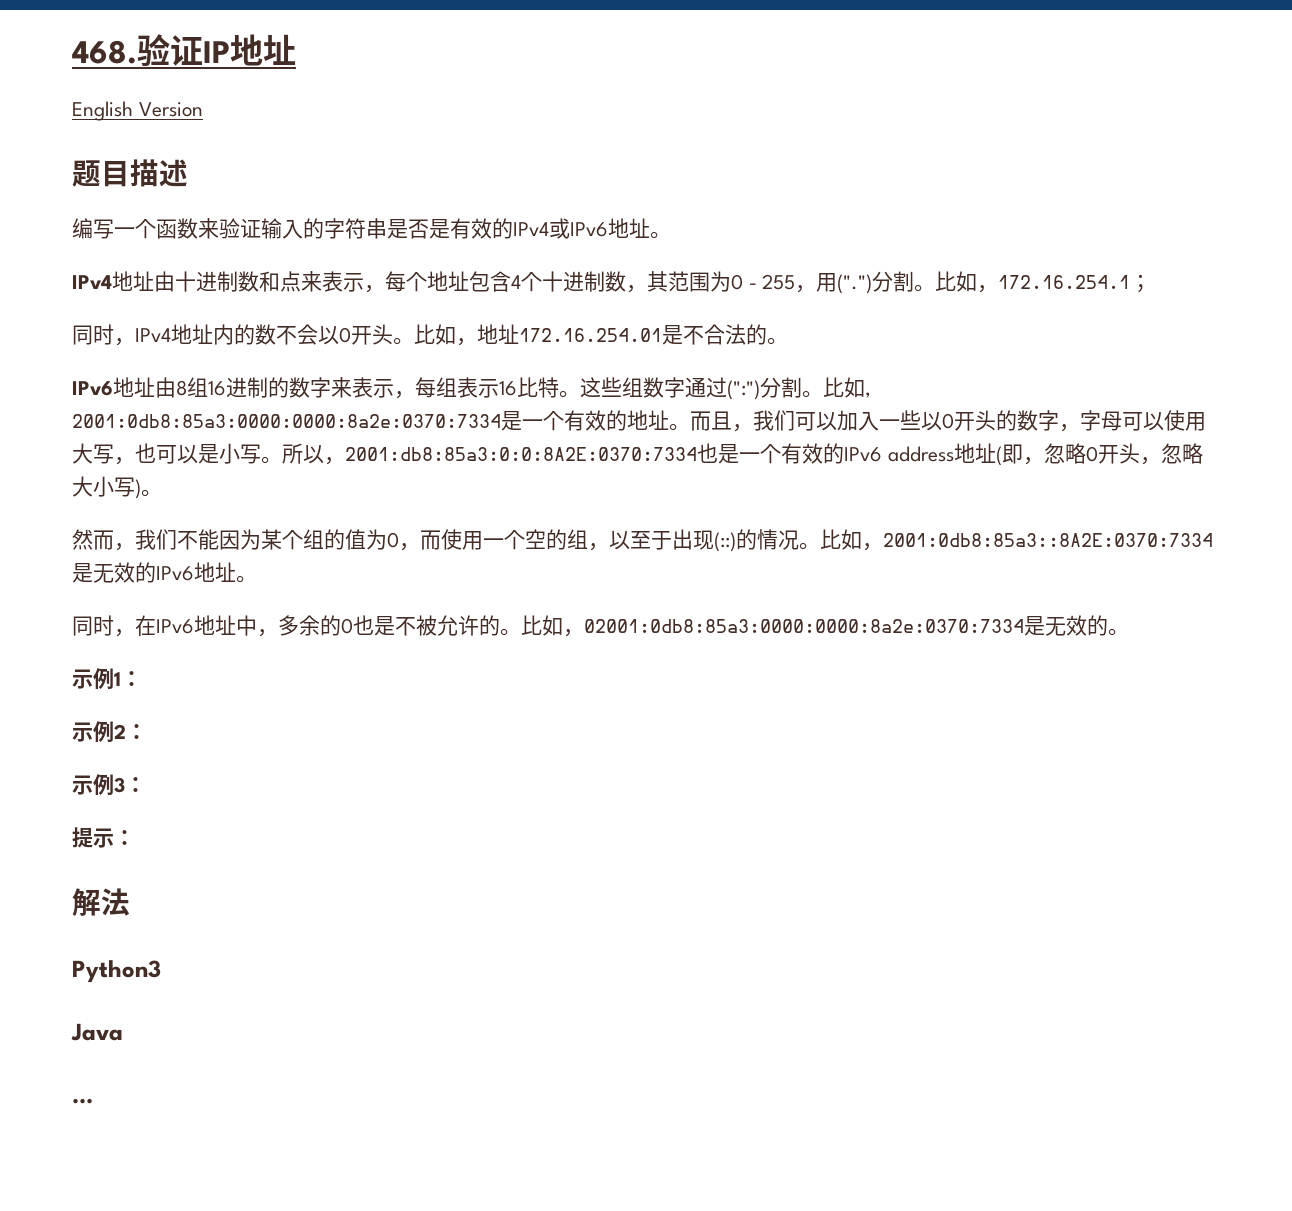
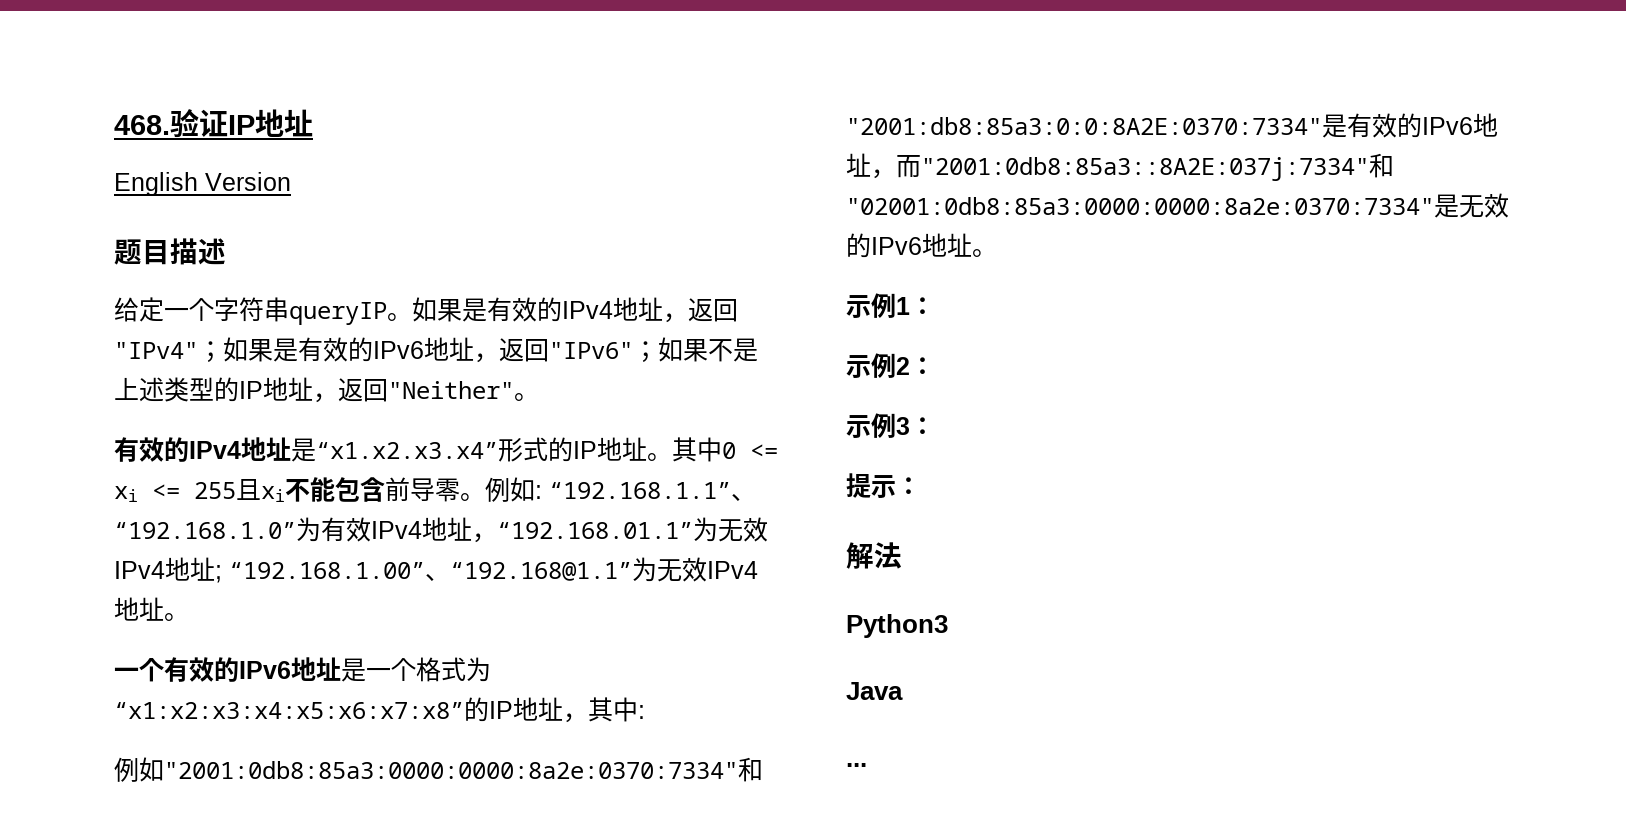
[72,218,671,239] [72,271,1152,294] [72,324,788,346] [72,377,871,400] [72,410,1206,432] [72,443,1203,466] [72,476,162,499] [72,529,1213,552] 编写一个函数来验证输入的字符串是否是有效的IPv4或IPv6地址。 // IPv4地址由十进制数和点来表示，每个地址包含4个十进制数，其范围为0 - 255，用(".")分割。比如，172.16.254.1； // 同时，IPv4地址内的数不会以0开头。比如，地址172.16.254.01是不合法的。 // IPv6地址由8组16进制的数字来表示，每组表示16比特。这些组数字通过(":")分割。比如, 2001:0db8:85a3:0000:0000:8a2e:0370:7334是一个有效的地址。而且，我们可以加入一些以0开头的数字，字母可以使用大写，也可以是小写。所以，2001:db8:85a3:0:0:8A2E:0370:7334也是一个有效的IPv6 address地址(即，忽略0开头，忽略大小写)。 // 然而，我们不能因为某个组的值为0，而使用一个空的组，以至于出现(::)的情况。比如，2001:0db8:85a3::8A2E:0370:7334 -> [114,297,738,325] [114,337,758,363] [114,377,539,403] [114,437,778,462] [114,477,756,502] [114,517,768,543] [114,557,758,583] [114,597,189,621] [114,657,491,682] [114,697,645,723] [114,757,763,782] [846,113,1498,138] [846,153,1394,181] [846,197,1434,215] 给定一个字符串queryIP。如果是有效的IPv4地址，返回"IPv4"；如果是有效的IPv6地址，返回"IPv6"；如果不是上述类型的IP地址，返回"Neither"。 // 有效的IPv4地址是“x1.x2.x3.x4”形式的IP地址。其中0 <= xi <= 255且xi不能包含前导零。例如: “192.168.1.1”、“192.168.1.0”为有效IPv4地址，“192.168.01.1”为无效IPv4地址; “192.168.1.00”、“192.168@1.1”为无效IPv4地址。 // 一个有效的IPv6地址是一个格式为“x1:x2:x3:x4:x5:x6:x7:x8”的IP地址，其中: // 例如"2001:0db8:85a3:0000:0000:8a2e:0370:7334"和"2001:db8:85a3:0:0:8A2E:0370:7334"是有效的IPv6地址，而"2001:0db8:85a3::8A2E:037j:7334"和"02001:0db8:85a3:0000:0000:8a2e:0370:7334"
[72,615,1129,637] // 同时，在IPv6地址中，多余的0也是不被允许的。比如，02001:0db8:85a3:0000:0000:8a2e:0370:7334是无效的。 -> (997, 253) none

